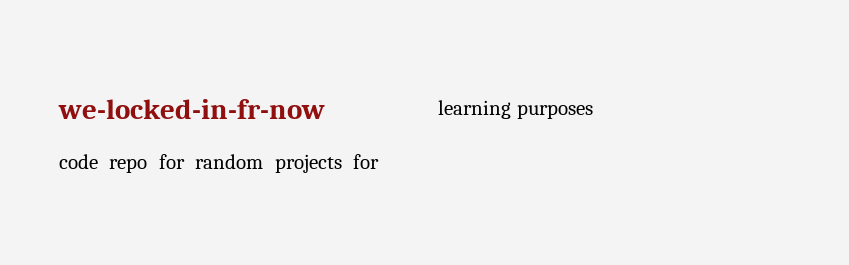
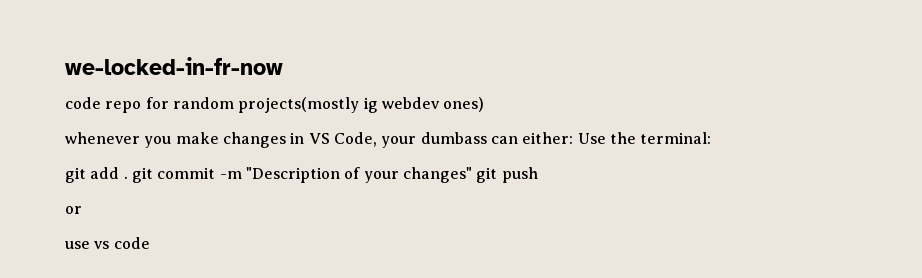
[274,154,379,173] [438,100,593,119] projects for learning purposes -> [238,97,485,113] [65,132,712,148] [65,167,538,183] [65,206,82,214] [65,237,150,249] projects(mostly ig webdev ones) // whenever you make changes in VS Code, your dumbass can either: Use the terminal: // git add . git commit -m "Description of your changes" git push // or // use vs code

